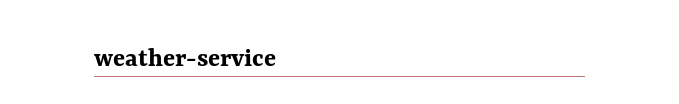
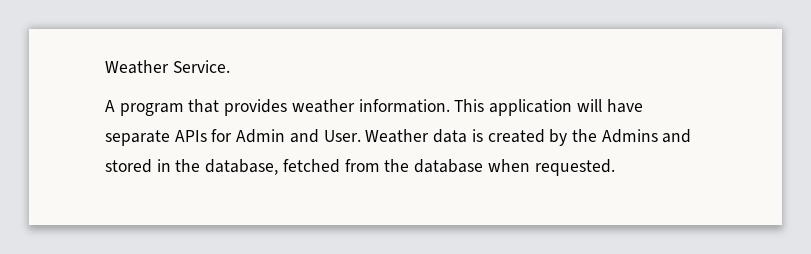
[94,48,276,66] weather-service -> [105,60,230,74] [105,99,643,116] [105,129,692,146] [105,159,615,176] Weather Service. // A program that provides weather information. This application will have separate APIs for Admin and User. Weather data is created by the Admins and stored in the database, fetched from the database when requested.

